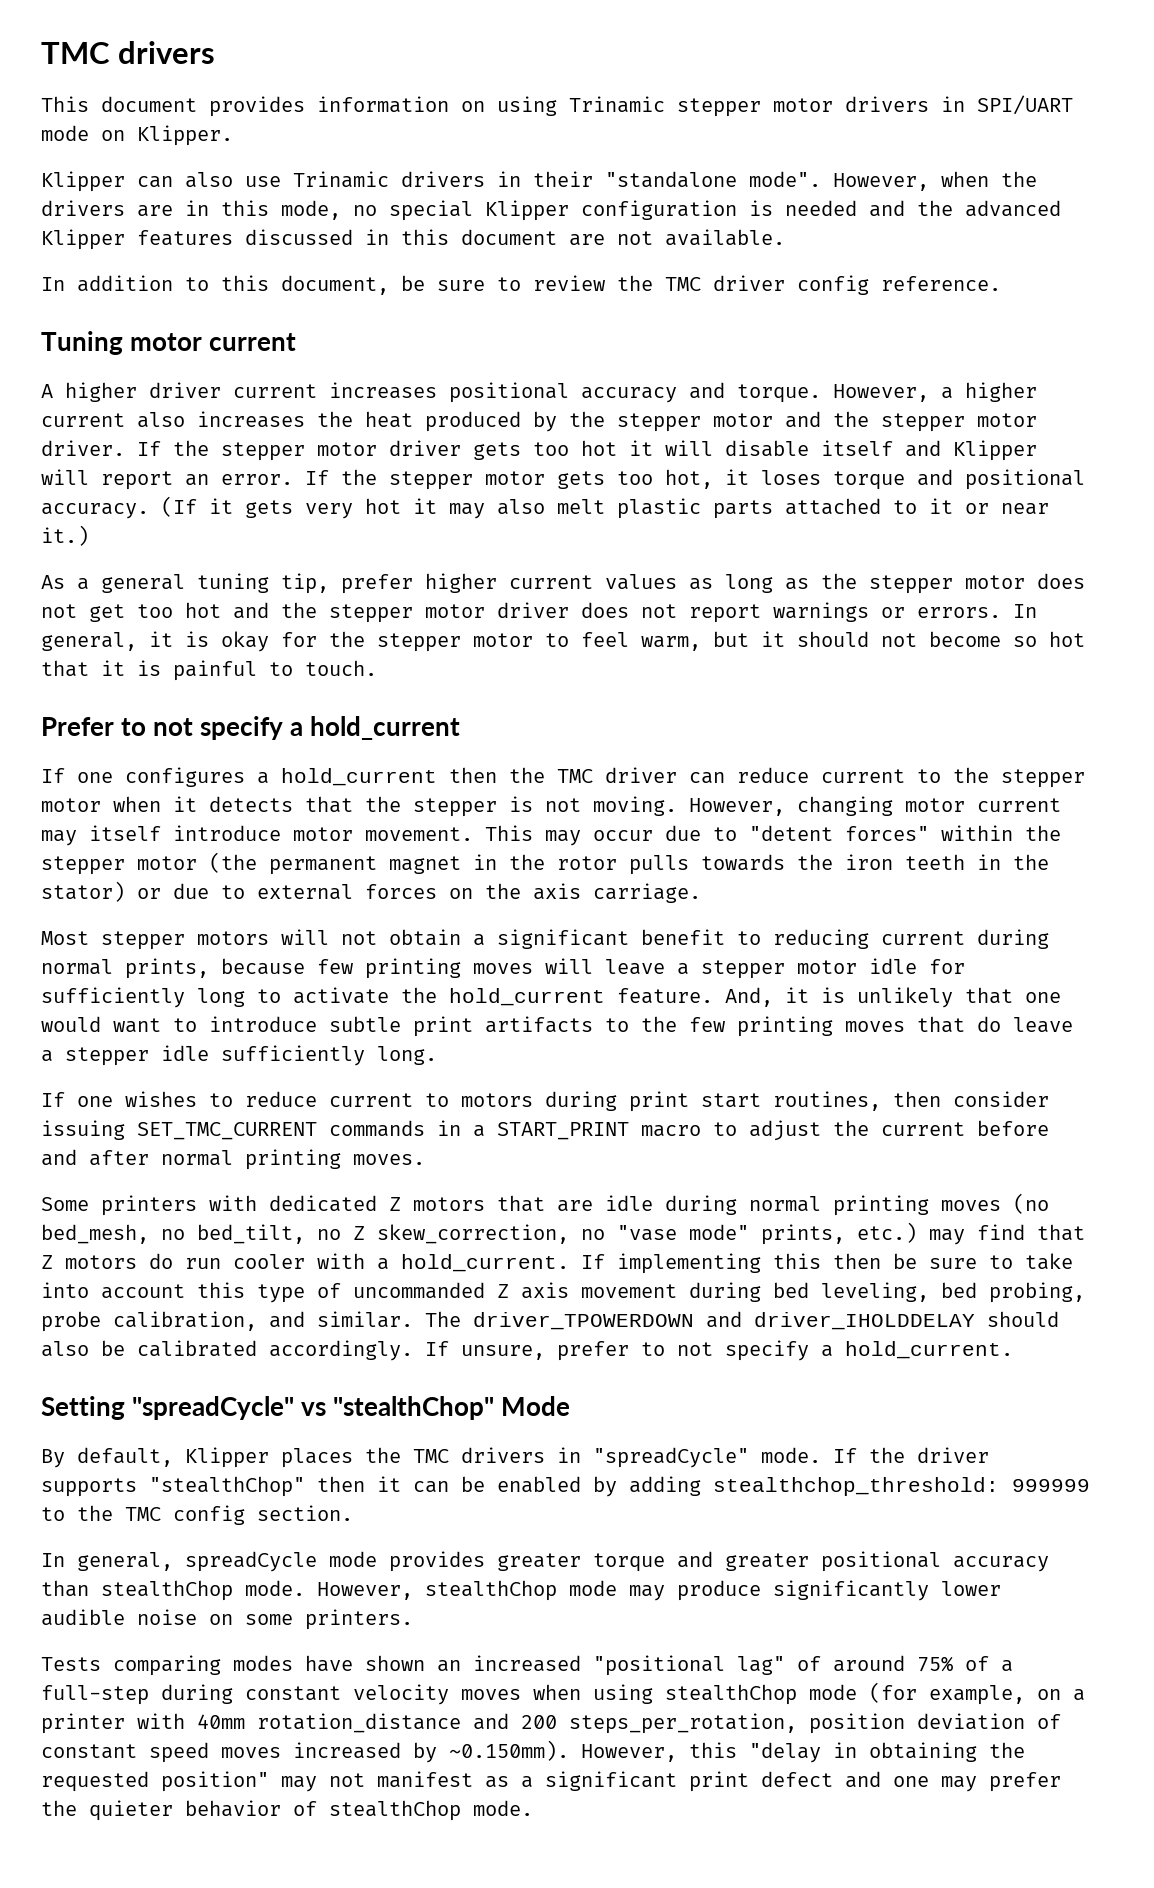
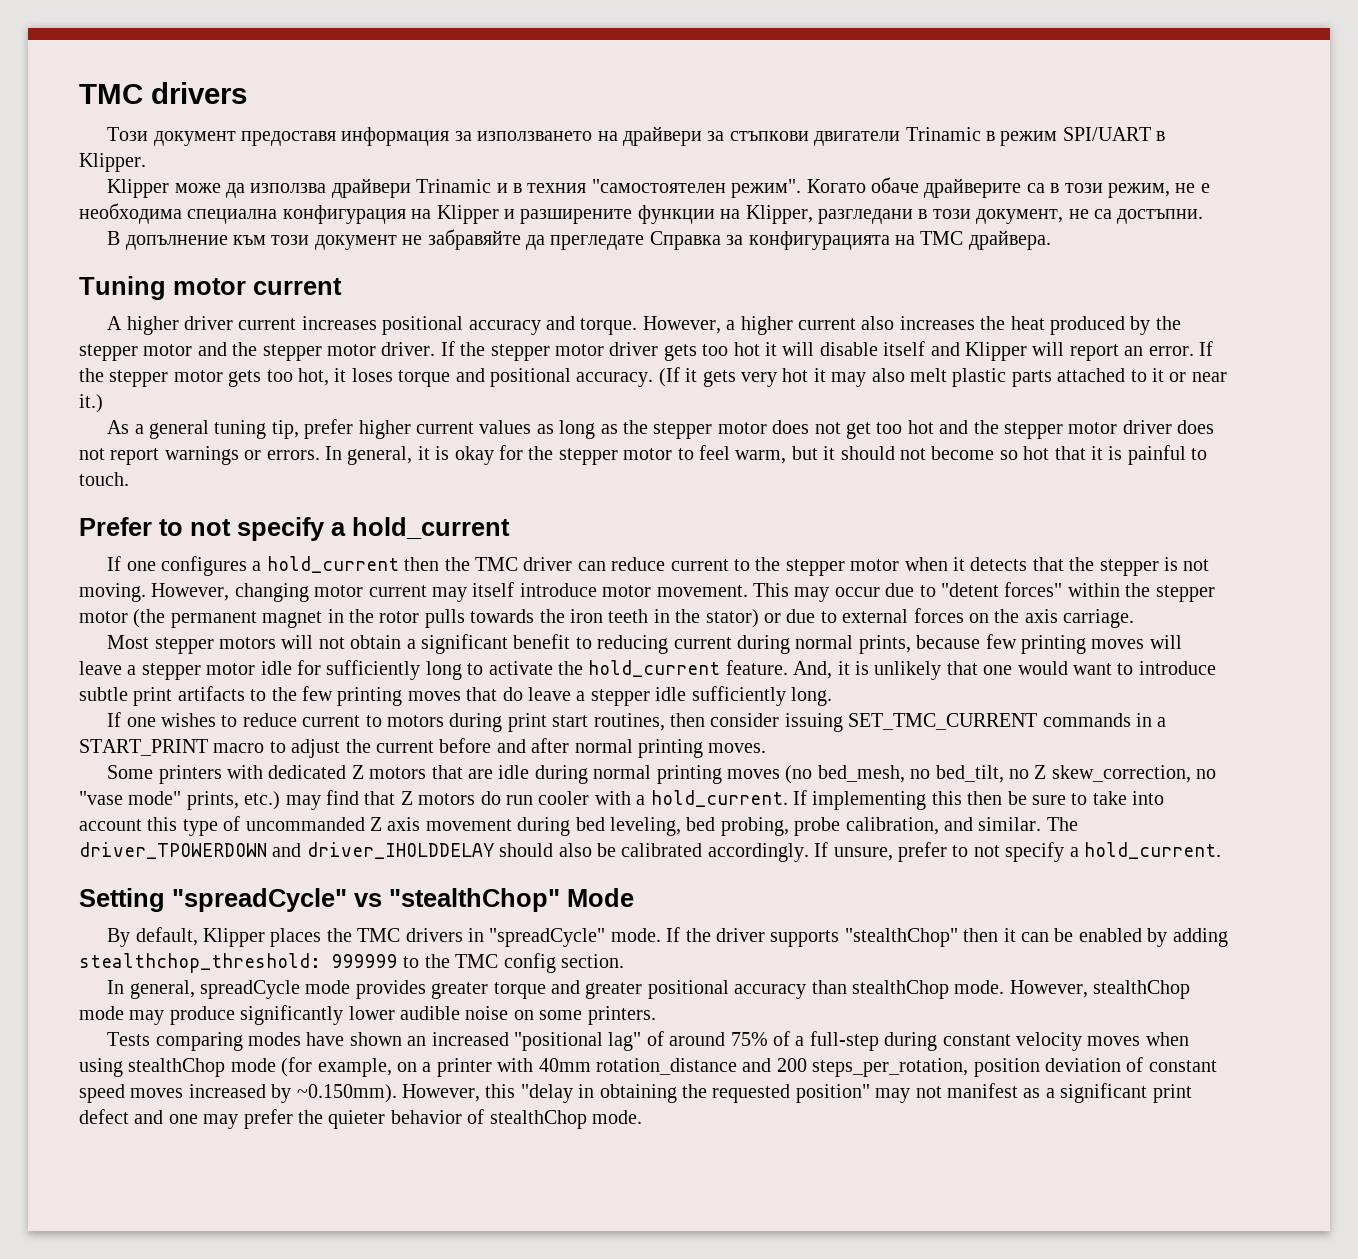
[41,95,1073,117] [41,125,233,146] [41,171,1037,192] [41,200,1061,221] [41,229,785,250] [41,275,1001,295] This document provides information on using Trinamic stepper motor drivers in SPI/UART mode on Klipper. // Klipper can also use Trinamic drivers in their "standalone mode". However, when the drivers are in this mode, no special Klipper configuration is needed and the advanced Klipper features discussed in this document are not available. // In addition to this document, be sure to review the TMC driver config reference. -> [107,126,1166,146] [79,153,146,172] [107,177,1210,198] [79,203,1204,224] [107,229,1051,250] Този документ предоставя информация за използването на драйвери за стъпкови двигатели Trinamic в режим SPI/UART в Klipper. // Klipper може да използва драйвери Trinamic и в техния "самостоятелен режим". Когато обаче драйверите са в този режим, не е необходима специална конфигурация на Klipper и разширените функции на Klipper, разгледани в този документ, не са достъпни. // В допълнение към този документ не забравяйте да прегледате Справка за конфигурацията на TMC драйвера.

